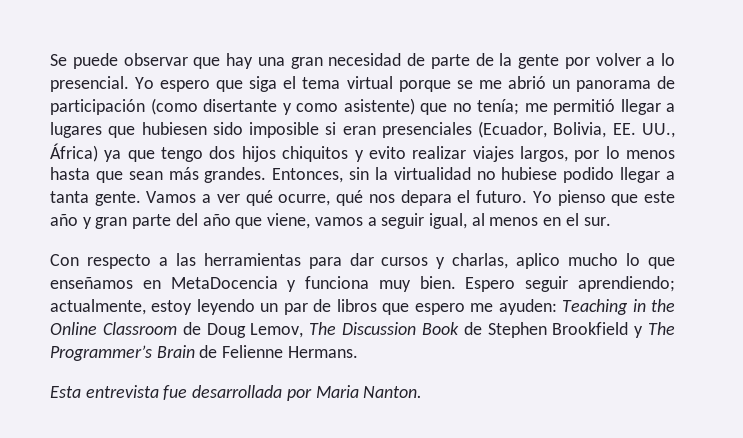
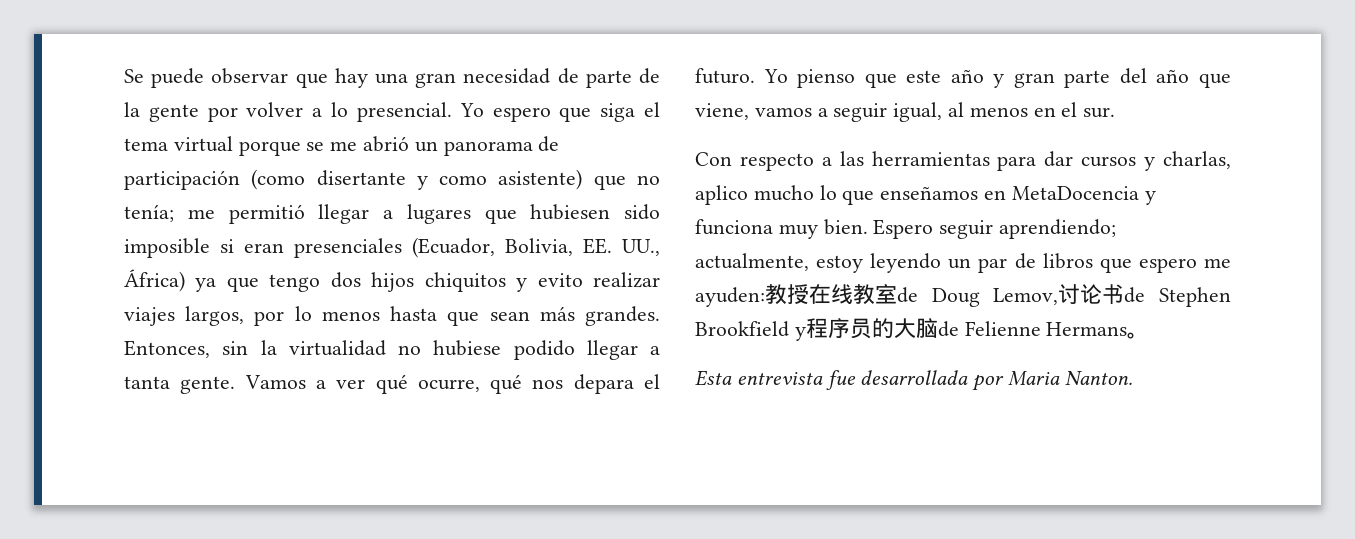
[562,299,675,315] [50,322,459,338] Teaching in the Online Classroom de Doug Lemov, The Discussion Book -> [765,284,1125,307] 教授在线教室de Doug Lemov,讨论书
[648,322,675,335] [50,345,195,361] The Programmer’s Brain -> [805,318,938,339] 程序员的大脑
[287,346,358,358] Hermans. -> [1046,322,1150,339] Hermans。

